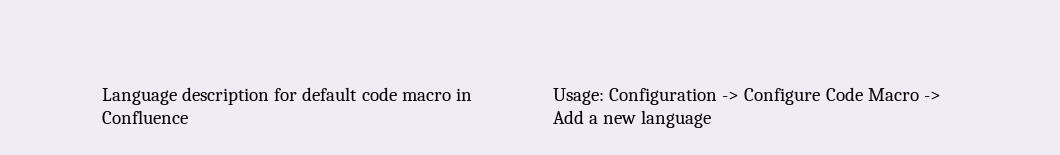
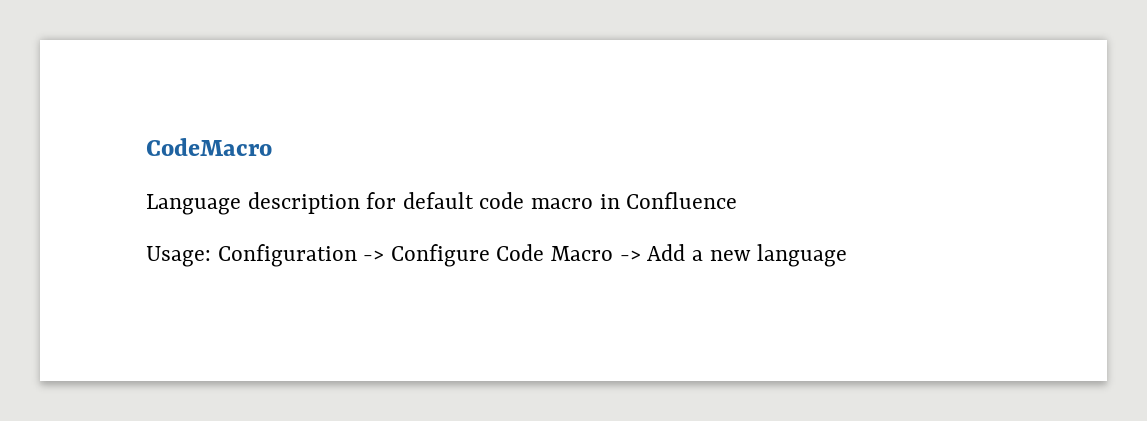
(102, 96) none -> [146,138,272,156] CodeMacro //

